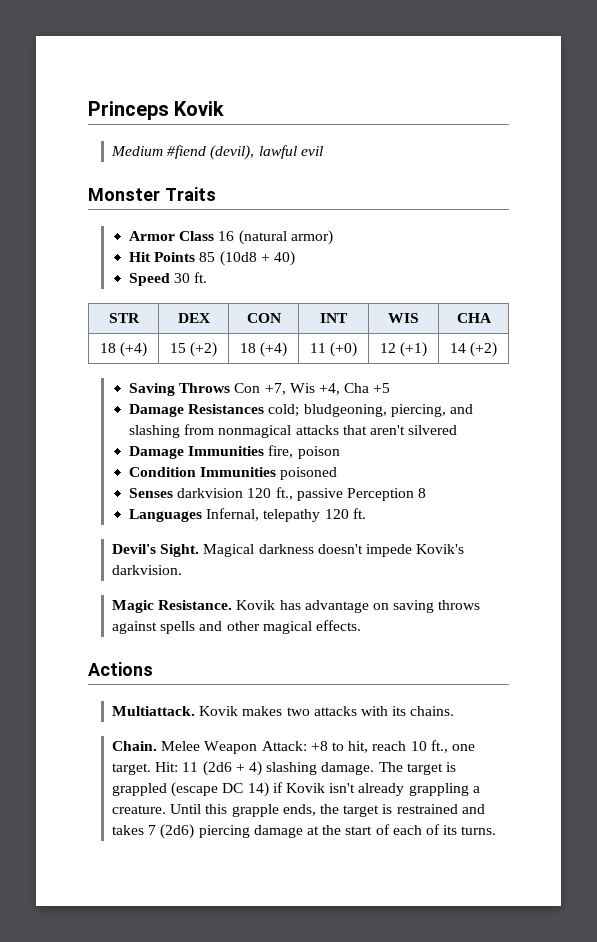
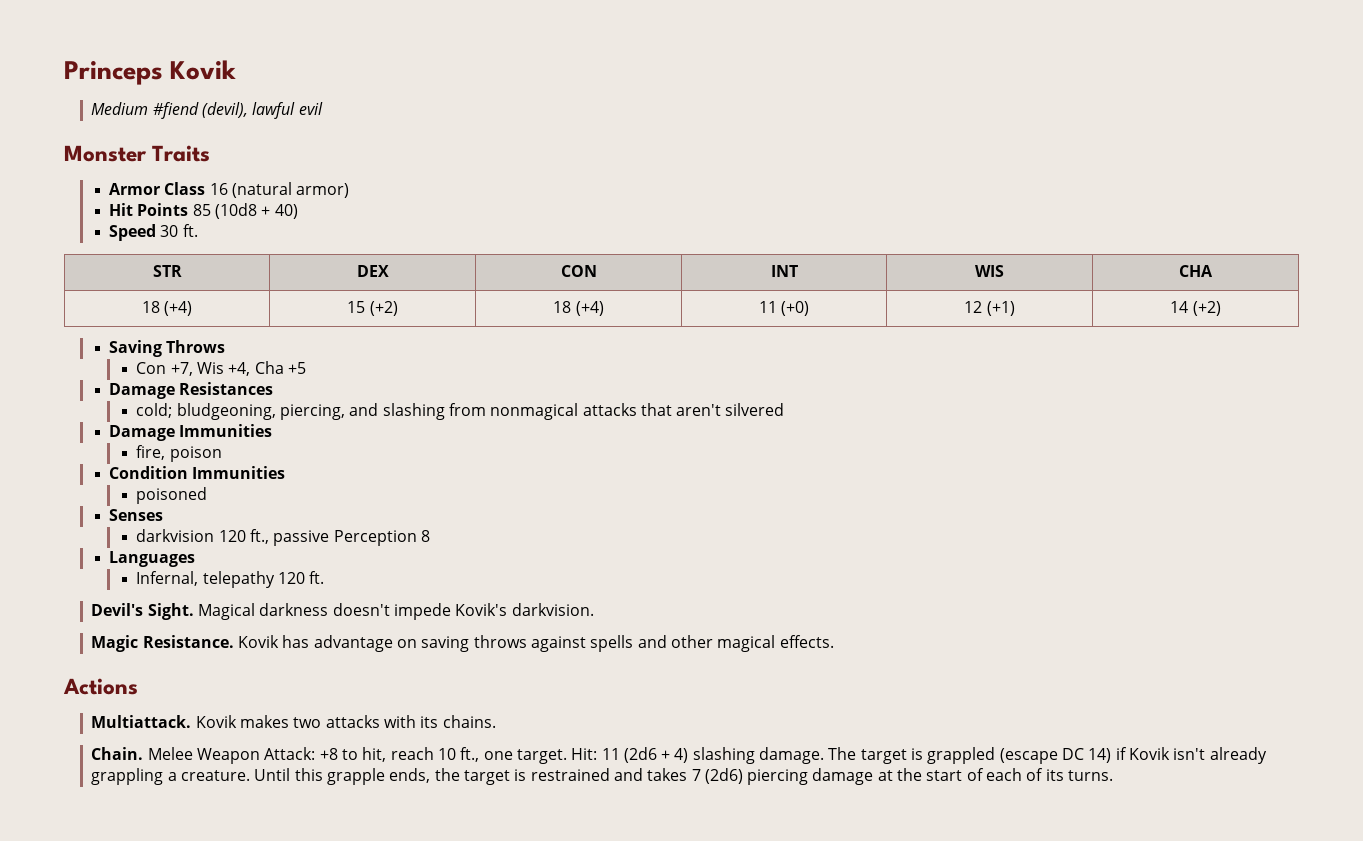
(231, 388) none -> (226, 346) //
(265, 409) none -> (274, 388) //
(265, 451) none -> (273, 430) //
(277, 472) none -> (286, 472) //
(174, 493) none -> (163, 515) //
(203, 515) none -> (195, 559) //

